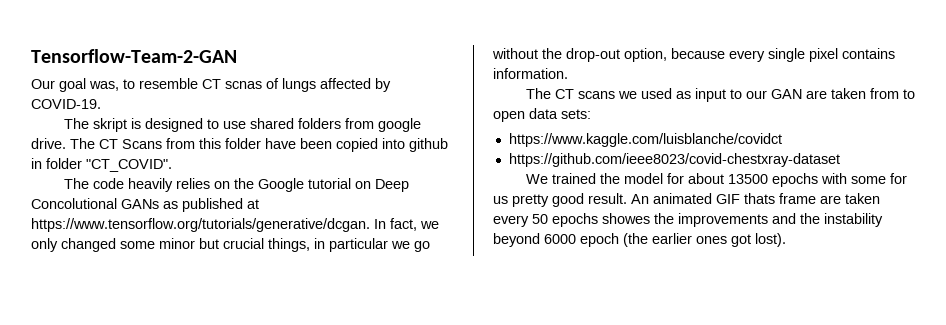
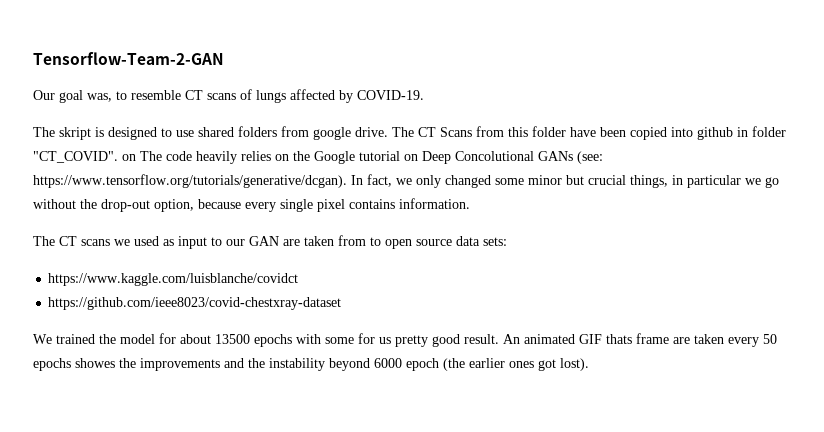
[225,81,262,89] scnas -> [207,93,236,100] scans
(172, 165) // -> [122,154,136,161] on
[163,198,259,212] [31,218,370,232] as published at https://www.tensorflow.org/tutorials/generative/dcgan. -> [577,151,603,164] [33,174,347,188] (see: https://www.tensorflow.org/tutorials/generative/dcgan).
(525, 116) none -> [416,239,452,246] source

